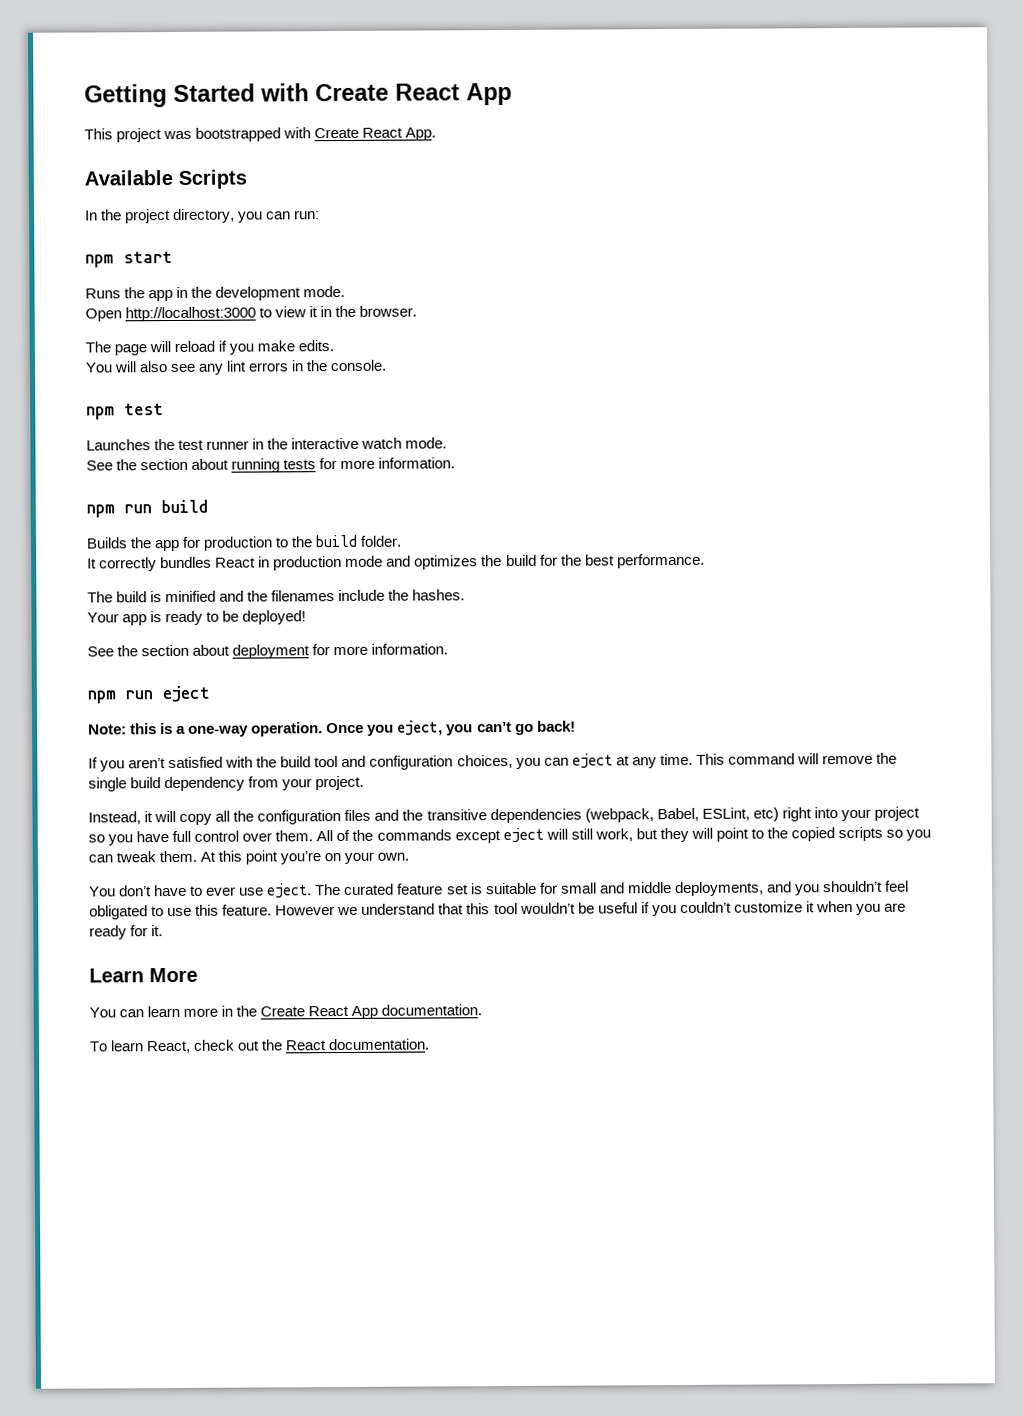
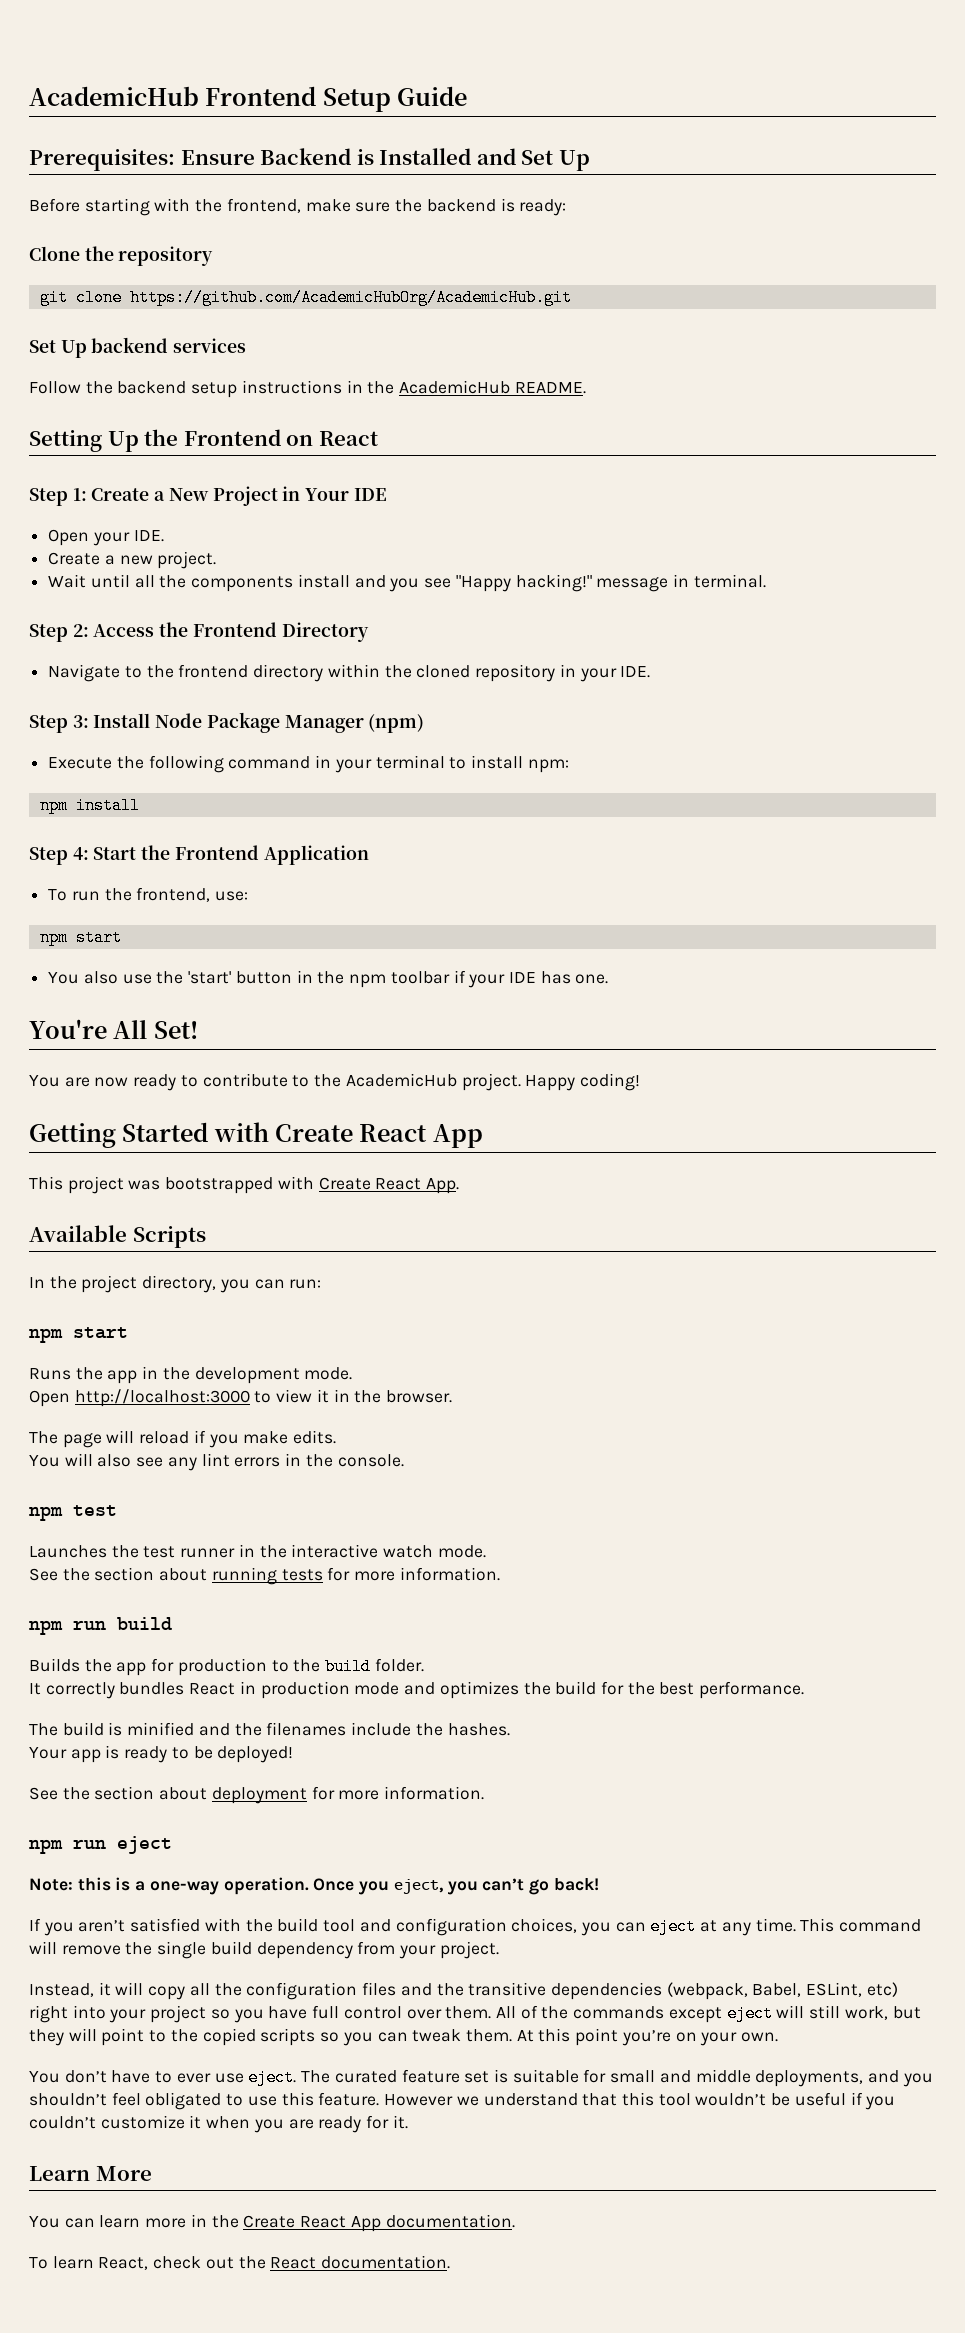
(84, 96) none -> [29,86,468,112] [29,148,590,171] [29,198,567,216] [29,246,214,266] [39,289,572,306] [29,337,247,358] [29,380,586,398] [29,429,378,452] [29,486,387,506] [48,529,164,546] [48,551,217,569] [48,574,766,592] [29,622,369,642] [48,664,651,682] [29,712,425,733] [48,755,569,773] [39,797,140,814] [29,845,369,865] [48,887,249,902] [39,929,122,946] [48,970,609,988] [29,1019,198,1039] [29,1073,640,1091] AcademicHub Frontend Setup Guide // Prerequisites: Ensure Backend is Installed and Set Up // Before starting with the frontend, make sure the backend is ready: // Clone the repository // git clone https://github.com/AcademicHubOrg/AcademicHub.git // Set Up backend services // Follow the backend setup instructions in the AcademicHub README. // Setting Up the Frontend on React // Step 1: Create a New Project in Your IDE // Open your IDE. // Create a new project. // Wait until all the components install and you see "Happy hacking!" message in terminal. // Step 2: Access the Frontend Directory // Navigate to the frontend directory within the cloned repository in your IDE. // Step 3: Install Node Package Manager (npm) // Execute the following command in your terminal to install npm: // npm install // Step 4: Start the Frontend Application // To run the frontend, use: // npm start // You also use the 'start' button in the npm toolbar if your IDE has one. // You're All Set! // You are now ready to contribute to the AcademicHub project. Happy coding! //

